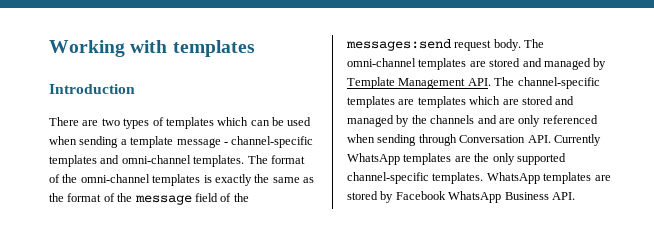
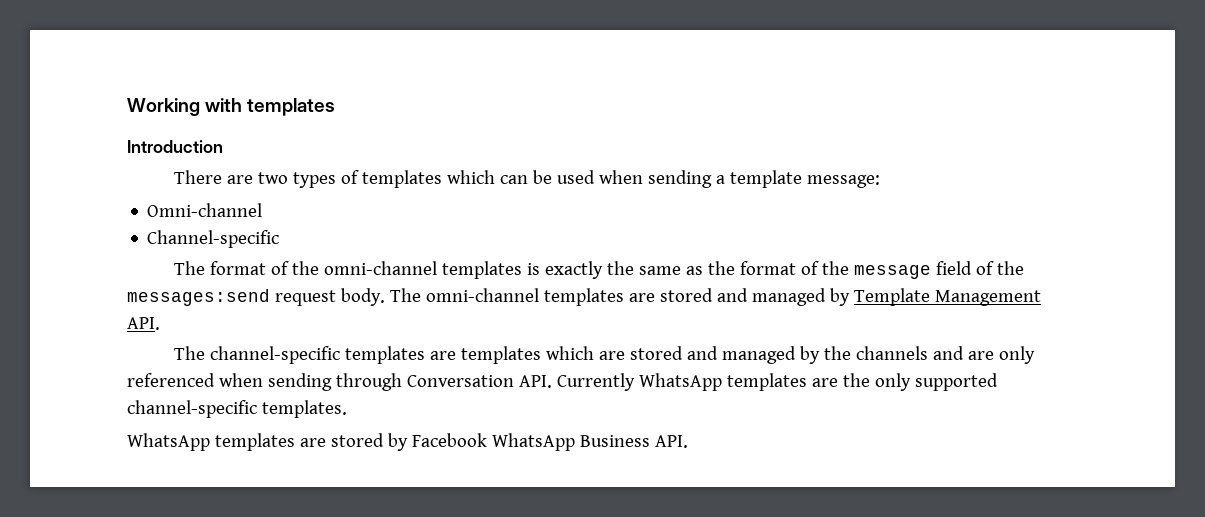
[176,136,314,148] [49,155,245,167] message - channel-specific templates and omni-channel templates. -> [807,175,881,188] [147,203,263,217] [147,230,280,248] message: // Omni-channel // Channel-specific //
(491, 82) none -> (160, 323) //
(484, 178) none -> (347, 409) //

